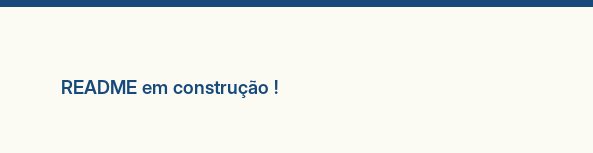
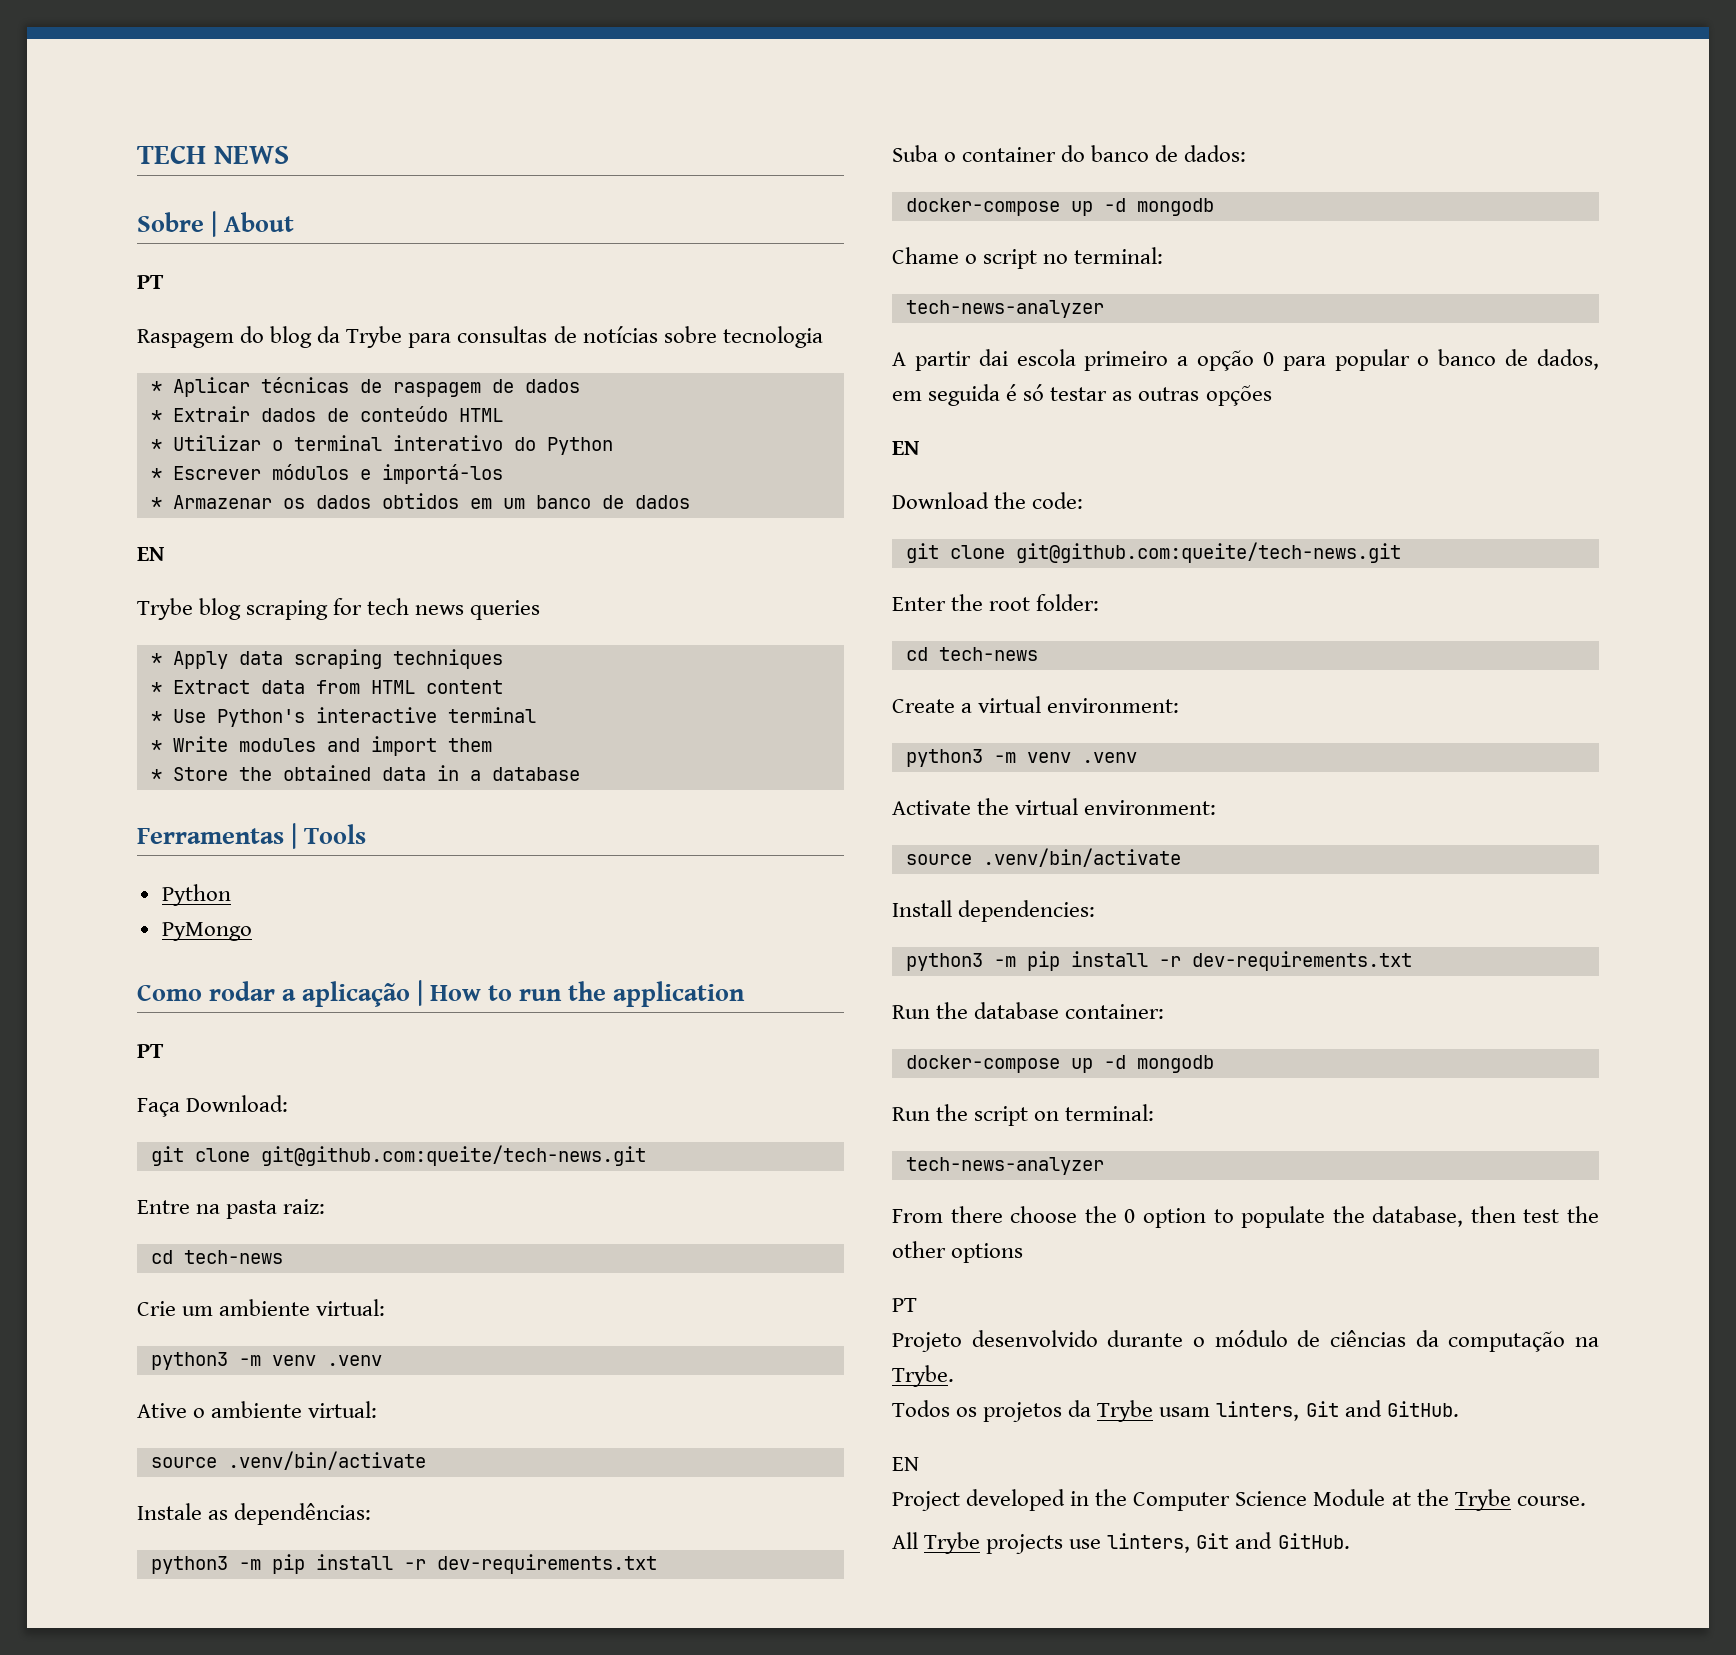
[61,80,278,98] README em construção ! -> [137,145,289,164] [137,211,295,237] [137,275,164,289] [137,326,823,348] [150,377,580,397] [150,406,503,422] [150,435,613,455] [150,464,503,484] [150,493,690,509] [137,547,164,561] [137,598,541,620] [150,649,503,669] [150,680,503,694] [150,707,536,727] [150,736,492,756] [150,765,580,781] [137,823,367,849] [161,884,231,906] [161,922,252,941] [137,980,746,1007] [137,1044,164,1058] [137,1095,289,1117] [150,1145,646,1166] [137,1199,326,1219] [150,1250,283,1264] [137,1299,386,1316] [150,1352,382,1370] [137,1401,378,1418] [150,1451,426,1470] [137,1503,372,1525] [150,1554,657,1574] [892,145,1247,162] [905,198,1214,216] [892,247,1164,269] [905,300,1104,318] [892,349,1599,371] [892,384,1272,406] [892,441,919,455] [892,492,1084,509] [905,542,1401,563] [892,594,1100,611] [905,647,1038,661] [892,696,1180,713] [905,749,1137,767] [892,798,1217,815] [905,848,1181,867] [892,900,1096,922] [905,951,1412,971] [892,1002,1165,1019] [905,1055,1214,1073] [892,1104,1155,1126] [905,1157,1104,1175] [892,1206,1599,1228] [892,1241,1024,1263] [892,1298,917,1312] [892,1330,1599,1352] [892,1365,954,1387] [892,1400,1459,1422] [892,1457,919,1471] [892,1489,1586,1511] [892,1532,1350,1554] TECH NEWS // Sobre | About // PT // Raspagem do blog da Trybe para consultas de notícias sobre tecnologia // * Aplicar técnicas de raspagem de dados // * Extrair dados de conteúdo HTML // * Utilizar o terminal interativo do Python // * Escrever módulos e importá-los // * Armazenar os dados obtidos em um banco de dados // EN // Trybe blog scraping for tech news queries // * Apply data scraping techniques // * Extract data from HTML content // * Use Python's interactive terminal // * Write modules and import them // * Store the obtained data in a database // Ferramentas | Tools // Python // PyMongo // Como rodar a aplicação | How to run the application // PT // Faça Download: // git clone git@github.com:queite/tech-news.git // Entre na pasta raiz: // cd tech-news // Crie um ambiente virtual: // python3 -m venv .venv // Ative o ambiente virtual: // source .venv/bin/activate // Instale as dependências: // python3 -m pip install -r dev-requirements.txt // Suba o container do banco de dados: // docker-compose up -d mongodb // Chame o script no terminal: // tech-news-analyzer // A partir dai escola primeiro a opção 0 para popular o banco de dados, em seguida é só testar as outras opções // EN // Download the code: // git clone git@github.com:queite/tech-news.git // Enter the root folder: // cd tech-news // Create a virtual environment: // python3 -m venv .venv // Activate the virtual environment: // source .venv/bin/activate // Install dependencies: // python3 -m pip install -r dev-requirements.txt // Run the database container: // docker-compose up -d mongodb // Run the script on terminal: // tech-news-analyzer // From there choose the 0 option to populate the database, then test the other options // PT // Projeto desenvolvido durante o módulo de ciências da computação na Trybe. // Todos os projetos da Trybe usam linters, Git and GitHub. // EN // Project developed in the Computer Science Module at the Trybe course. // All Trybe projects use linters, Git and GitHub.

